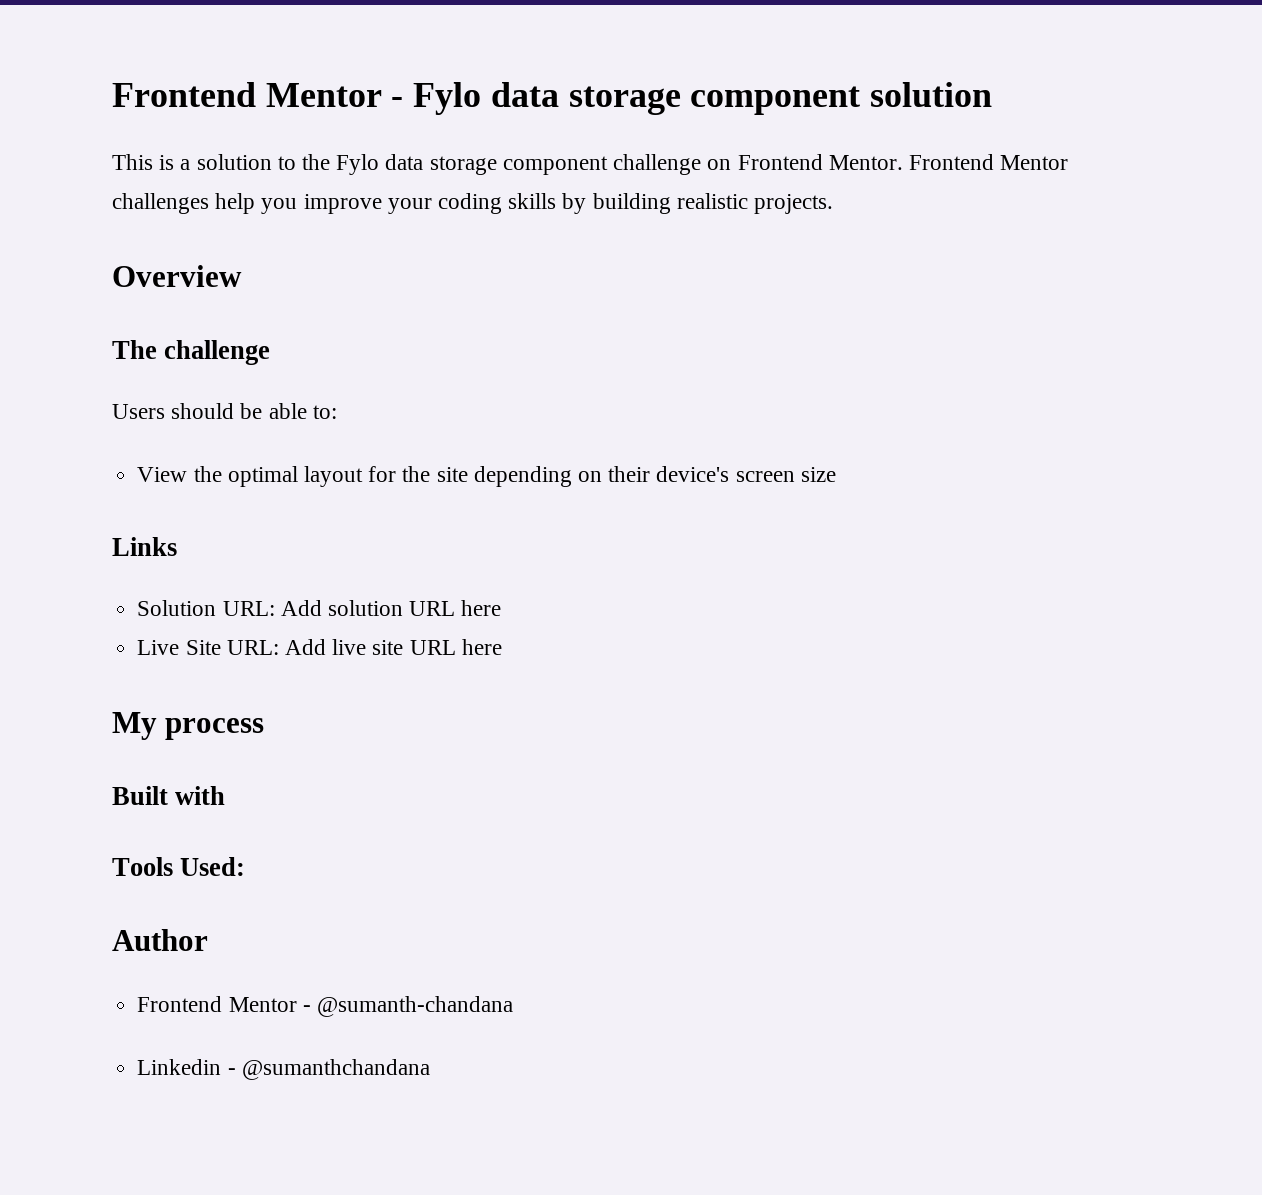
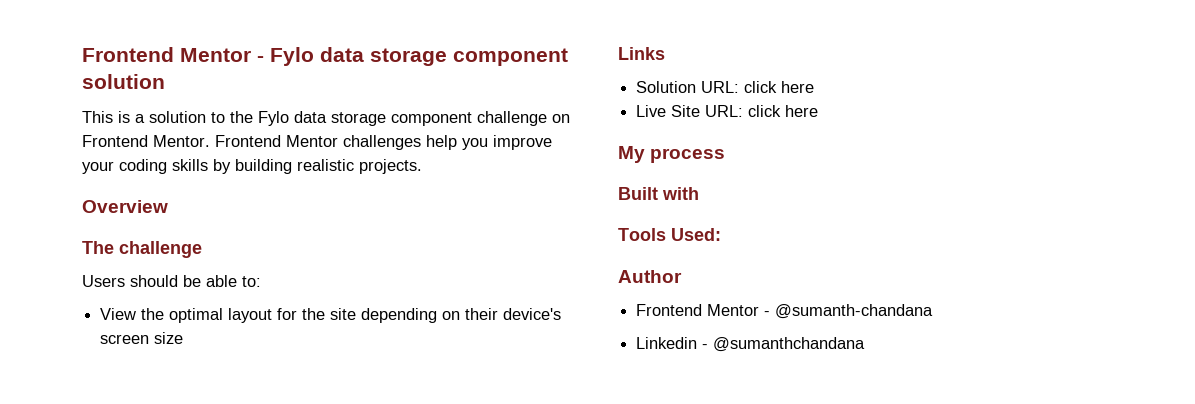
[280,600,456,616] Add solution URL -> [744,81,778,93] click
[284,639,456,655] Add live site URL -> [748,105,782,117] click

